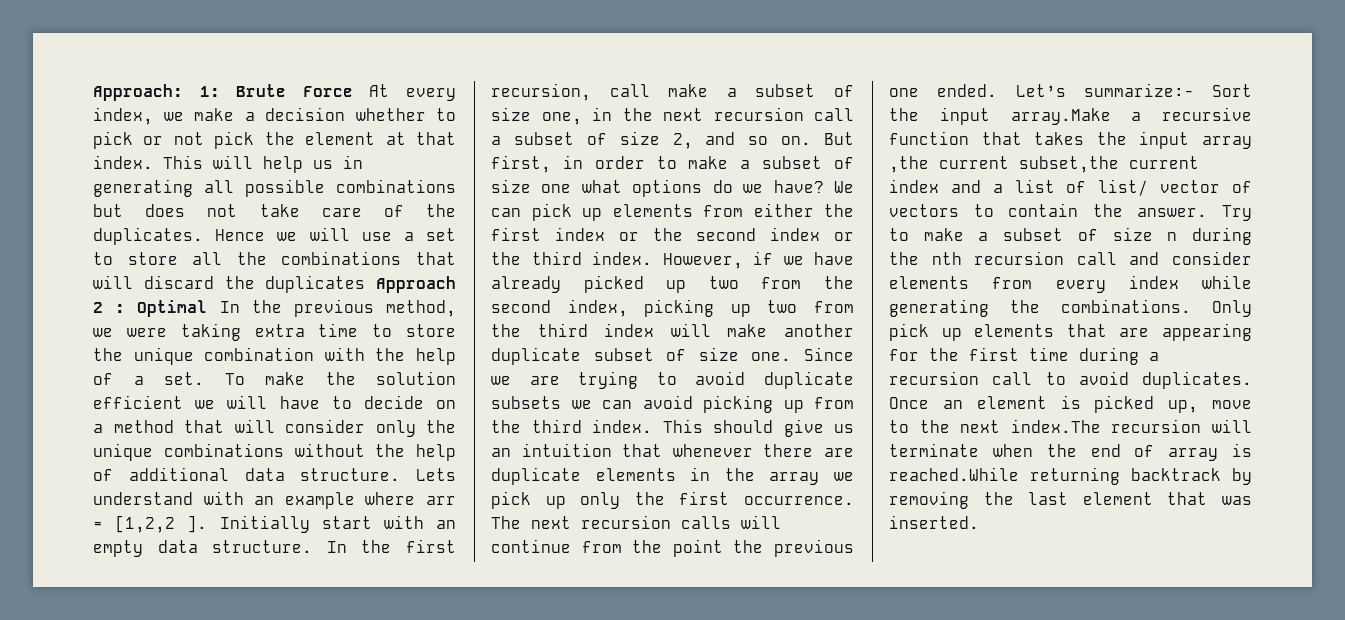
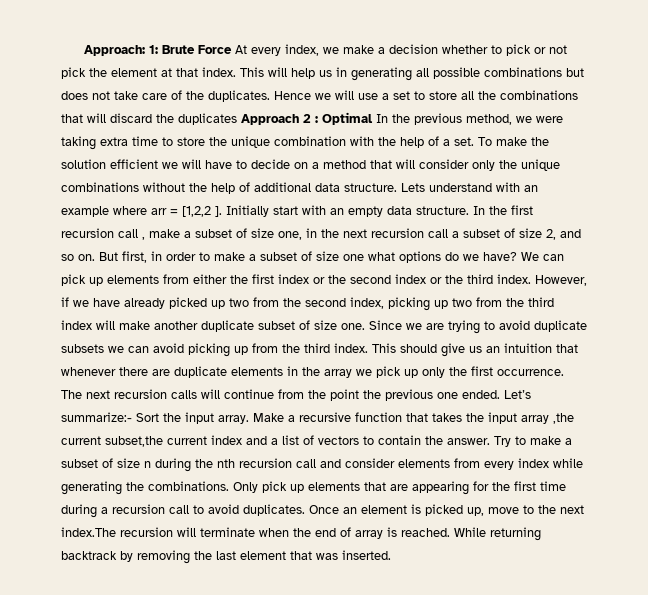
[491,83,650,101] recursion, call -> [61,228,145,240] recursion call ,
[1010,108,1111,125] array.Make -> [218,413,284,424] array. Make
[1098,179,1252,196] list/ vector of -> (314, 440) none
[889,467,1019,481] reached.While -> [401,527,486,537] reached. While

